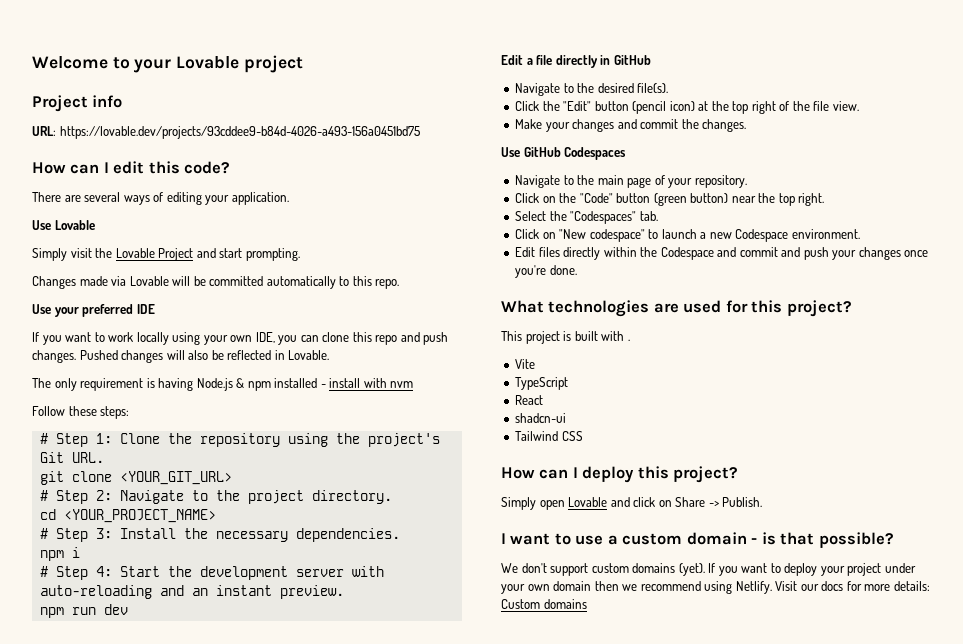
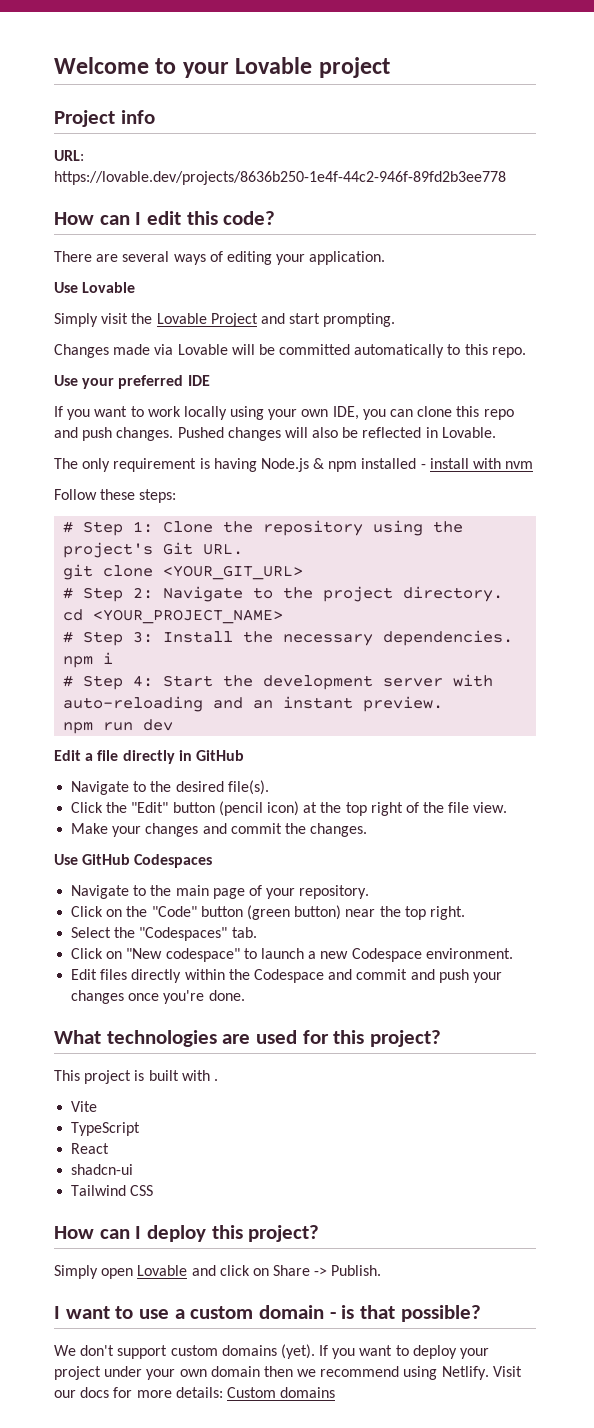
[59,126,421,139] https://lovable.dev/projects/93cddee9-b84d-4026-a493-156a0451bd75 -> [54,171,506,185] https://lovable.dev/projects/8636b250-1e4f-44c2-946f-89fd2b3ee778

